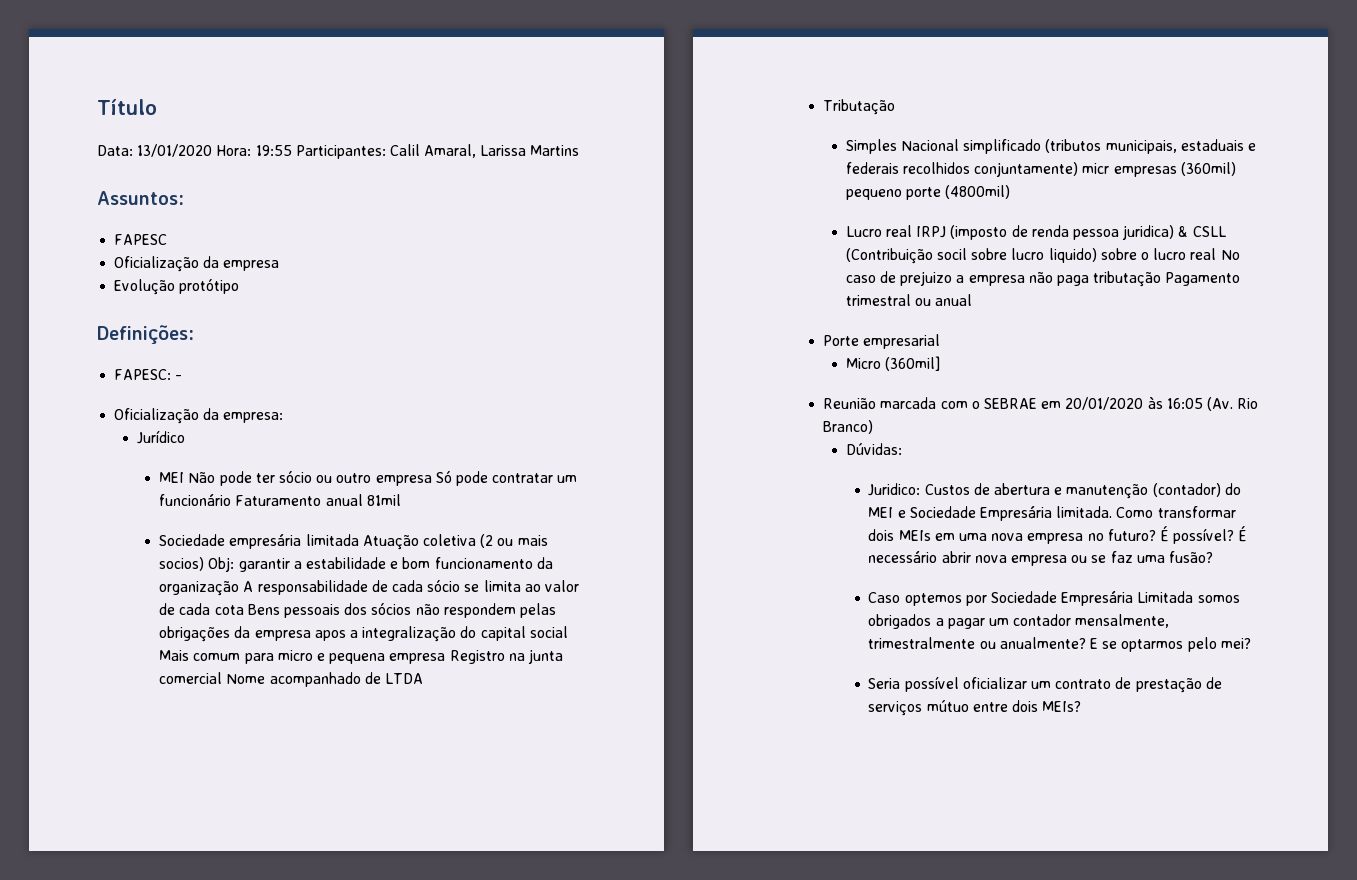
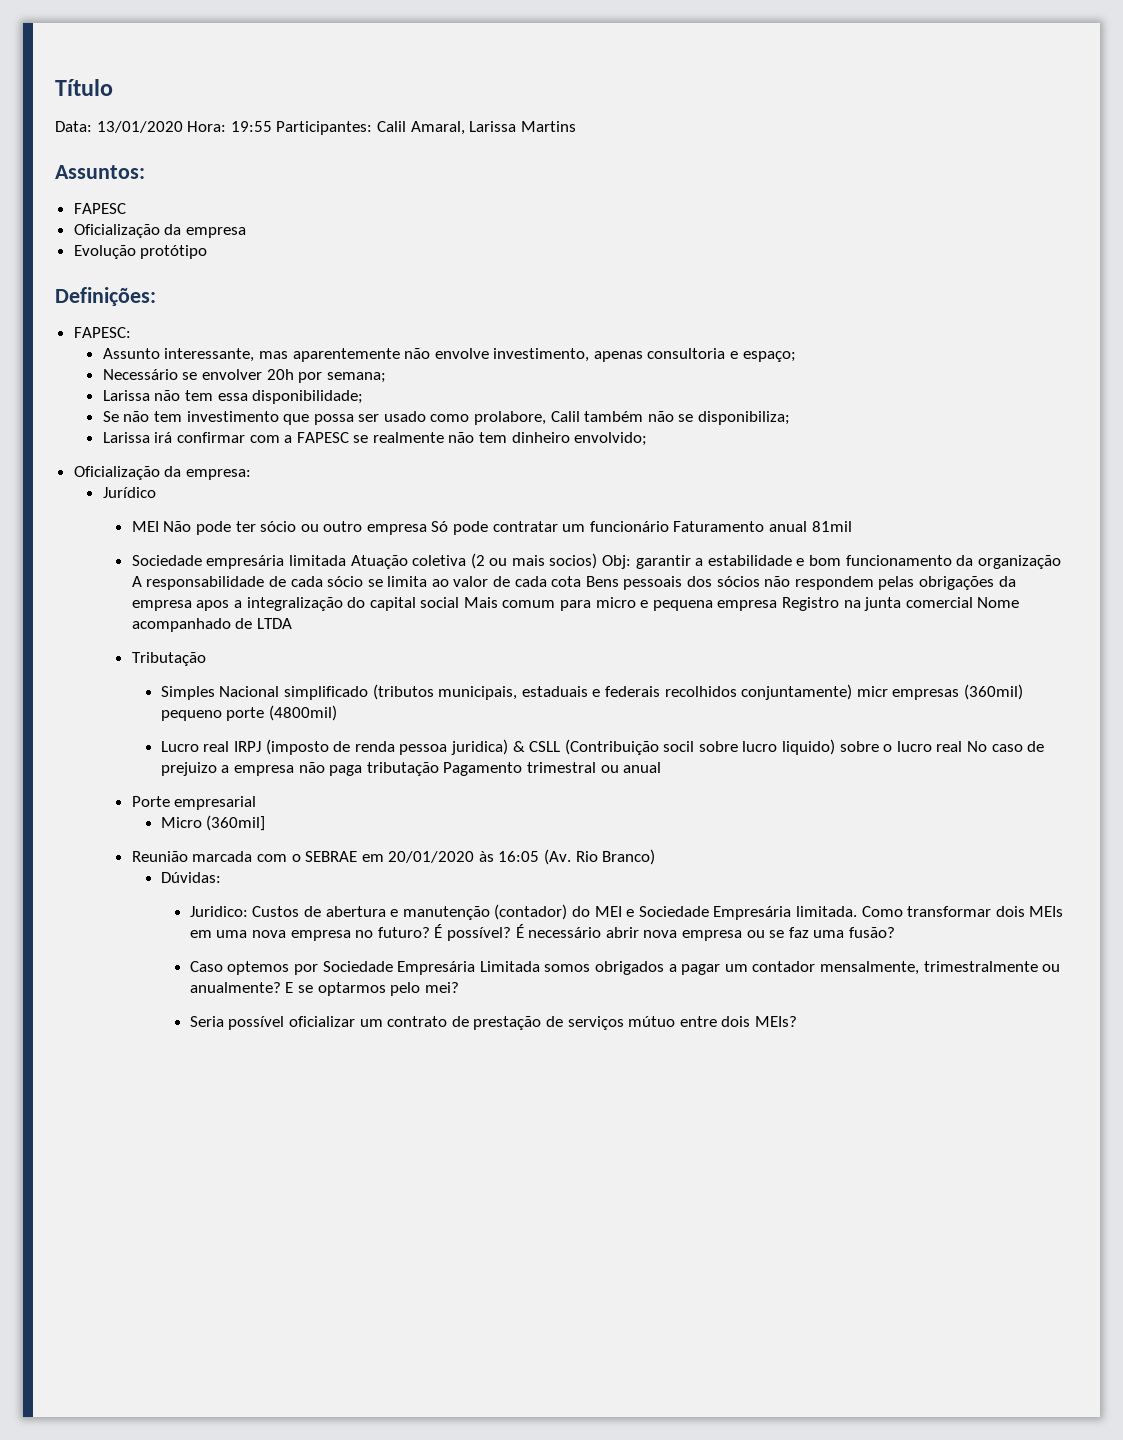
[175,375,183,380] - -> [102,348,796,362] [102,369,386,383] [102,390,364,404] [102,411,790,425] [102,432,648,446] // Assunto interessante, mas aparentemente não envolve investimento, apenas consultoria e espaço; // Necessário se envolver 20h por semana; // Larissa não tem essa disponibilidade; // Se não tem investimento que possa ser usado como prolabore, Calil também não se disponibiliza; // Larissa irá confirmar com a FAPESC se realmente não tem dinheiro envolvido;

